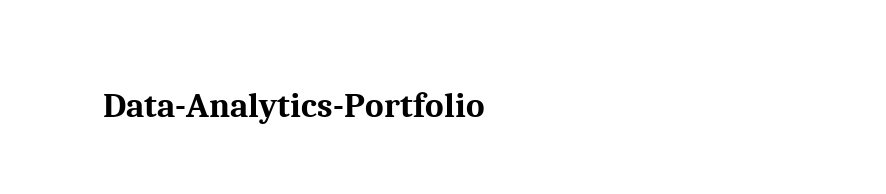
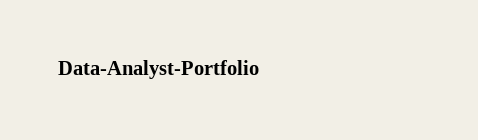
[103,92,485,124] Data-Analytics-Portfolio -> [58,60,259,79] Data-Analyst-Portfolio

